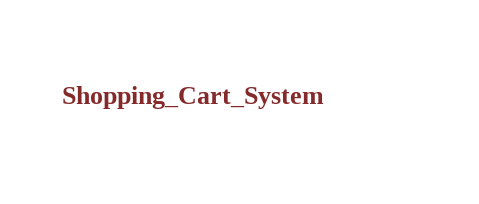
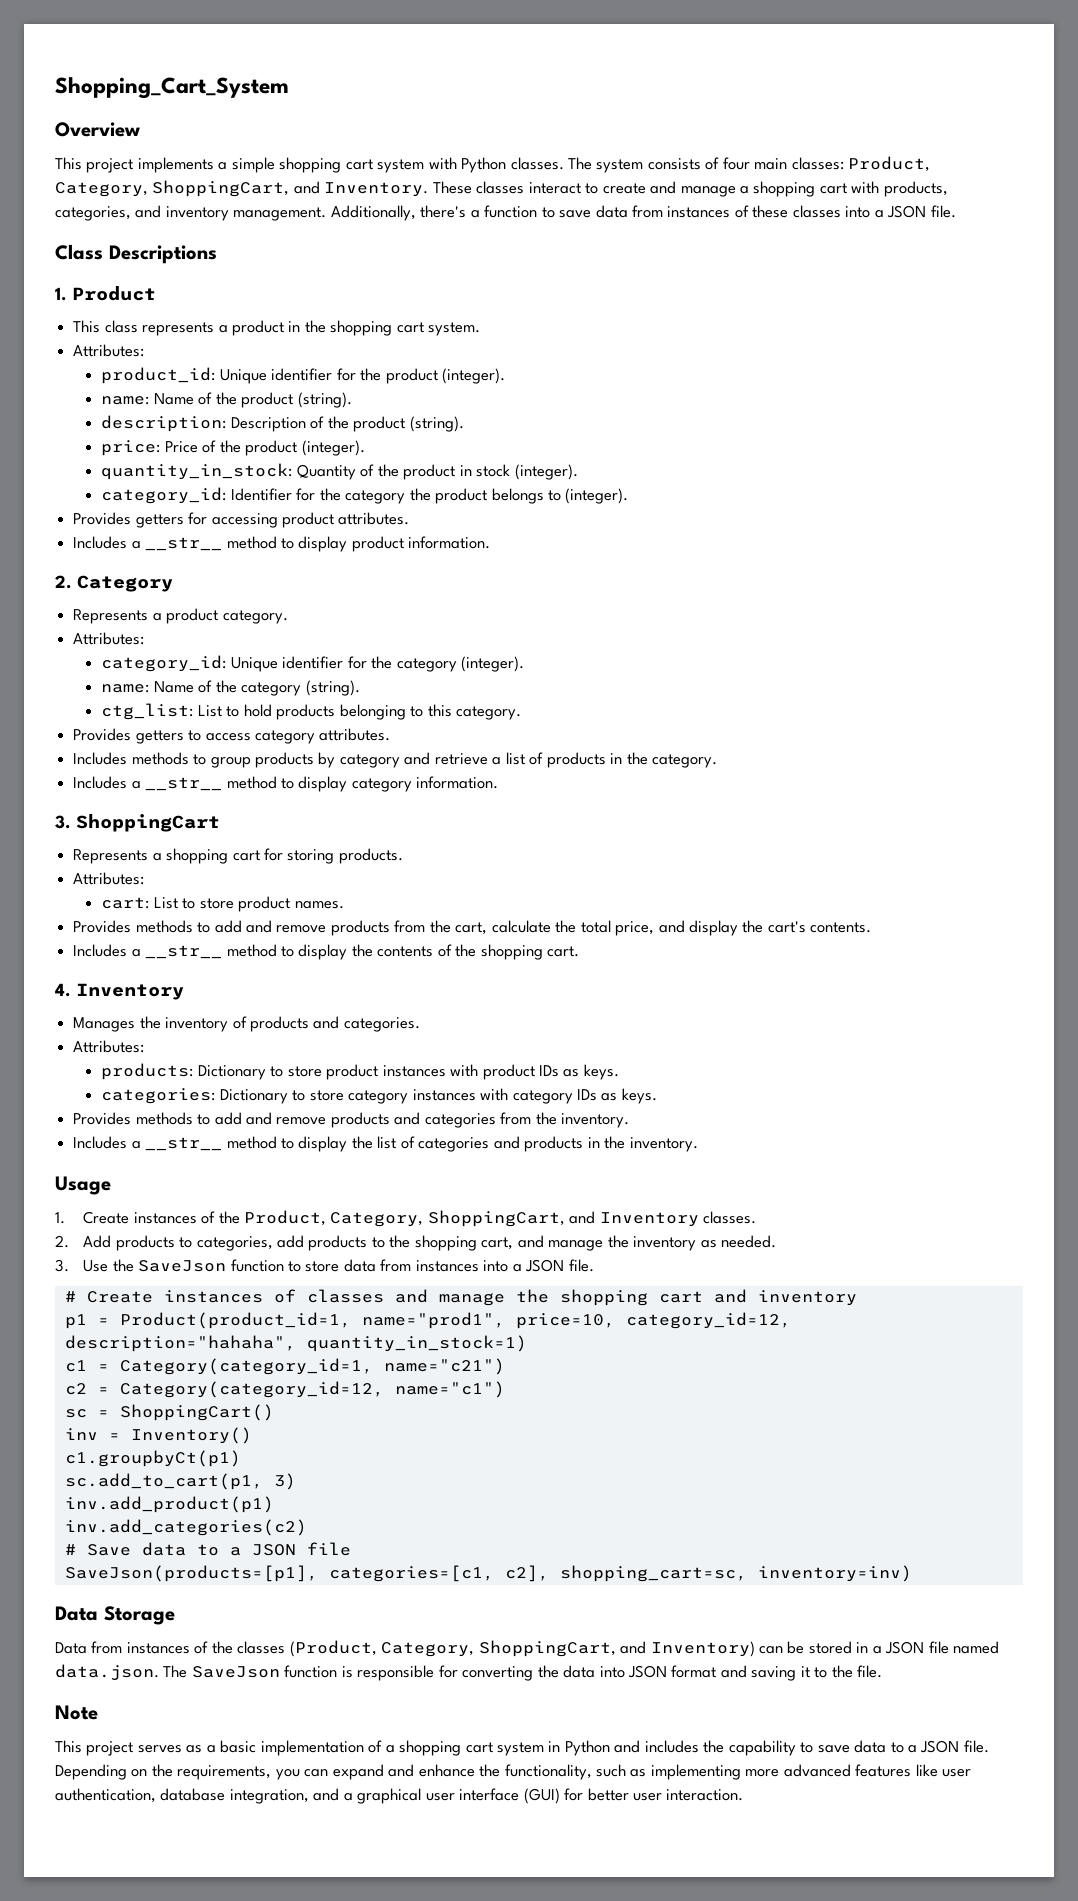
(324, 97) none -> [55,122,140,137] [55,156,931,173] [55,180,948,197] [55,205,956,221] [55,244,217,264] [55,286,156,301] [73,320,481,336] [73,344,145,357] [101,367,506,384] [101,392,352,408] [101,415,464,432] [101,440,365,456] [101,463,578,480] [101,487,629,504] [73,512,410,528] [73,536,491,552] [55,575,173,592] [73,608,288,624] [73,632,145,645] [101,655,525,672] [101,680,360,696] [101,703,521,720] [73,728,391,744] [73,752,717,768] [73,776,499,792] [55,814,220,832] [73,848,403,864] [73,872,145,885] [101,896,344,912] [73,920,872,936] [73,944,580,960] [55,983,184,1000] [73,1016,420,1032] [73,1040,145,1053] [101,1063,619,1080] [101,1088,657,1104] [73,1112,630,1128] [73,1136,698,1152] [55,1176,111,1195] [55,1210,757,1227] [55,1235,777,1251] [55,1259,594,1272] [64,1289,857,1306] [64,1312,791,1329] [64,1335,527,1352] [64,1358,505,1375] [64,1381,505,1398] [64,1404,274,1421] [64,1427,252,1444] [64,1450,241,1467] [64,1473,296,1490] [64,1496,274,1513] [64,1519,307,1536] [64,1542,351,1556] [64,1565,912,1582] [55,1606,175,1625] [55,1640,1000,1657] [55,1664,883,1681] [55,1705,98,1720] [55,1740,989,1756] [55,1764,972,1780] [55,1788,744,1804] // Overview // This project implements a simple shopping cart system with Python classes. The system consists of four main classes: Product, Category, ShoppingCart, and Inventory. These classes interact to create and manage a shopping cart with products, categories, and inventory management. Additionally, there's a function to save data from instances of these classes into a JSON file. // Class Descriptions // 1. Product // This class represents a product in the shopping cart system. // Attributes: // product_id: Unique identifier for the product (integer). // name: Name of the product (string). // description: Description of the product (string). // price: Price of the product (integer). // quantity_in_stock: Quantity of the product in stock (integer). // category_id: Identifier for the category the product belongs to (integer). // Provides getters for accessing product attributes. // Includes a __str__ method to display product information. // 2. Category // Represents a product category. // Attributes: // category_id: Unique identifier for the category (integer). // name: Name of the category (string). // ctg_list: List to hold products belonging to this category. // Provides getters to access category attributes. // Includes methods to group products by category and retrieve a list of products in the category. // Includes a __str__ method to display category information. // 3. ShoppingCart // Represents a shopping cart for storing products. // Attributes: // cart: List to store product names. // Provides methods to add and remove products from the cart, calculate the total price, and display the cart's contents. // Includes a __str__ method to display the contents of the shopping cart. // 4. Inventory // Manages the inventory of products and categories. // Attributes: // products: Dictionary to store product instances with product IDs as keys. // categories: Dictionary to store category instances with category IDs as keys. // Provides methods to add and remove products and categories from the inventory. // Includes a __str__ method to display the list of categories and products in the inventory. // Usage // 1. Create instances of the Product, Category, ShoppingCart, and Inventory classes. // 2. Add products to categories, add products to the shopping cart, and manage the inventory as needed. // 3. Use the SaveJson function to store data from instances into a JSON file. // # Create instances of classes and manage the shopping cart and inventory // p1 = Product(product_id=1, name="prod1", price=10, category_id=12, description="hahaha", quantity_in_stock=1) // c1 = Category(category_id=1, name="c21") // c2 = Category(category_id=12, name="c1") // sc = ShoppingCart() // inv = Inventory() // c1.groupbyCt(p1) // sc.add_to_cart(p1, 3) // inv.add_product(p1) // inv.add_categories(c2) // # Save data to a JSON file // SaveJson(products=[p1], categories=[c1, c2], shopping_cart=sc, inventory=inv) // Data Storage // Data from instances of the classes (Product, Category, ShoppingCart, and Inventory) can be stored in a JSON file named data.json. The SaveJson function is responsible for converting the data into JSON format and saving it to the file. // Note // This project serves as a basic implementation of a shopping cart system in Python and includes the capability to save data to a JSON file. Depending on the requirements, you can expand and enhance the functionality, such as implementing more advanced features like user authentication, database integration, and a graphical user interface (GUI) for better user interaction.

